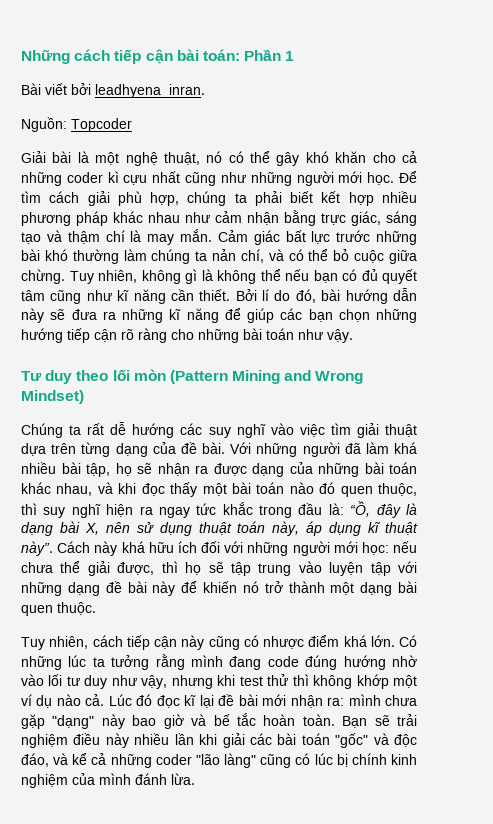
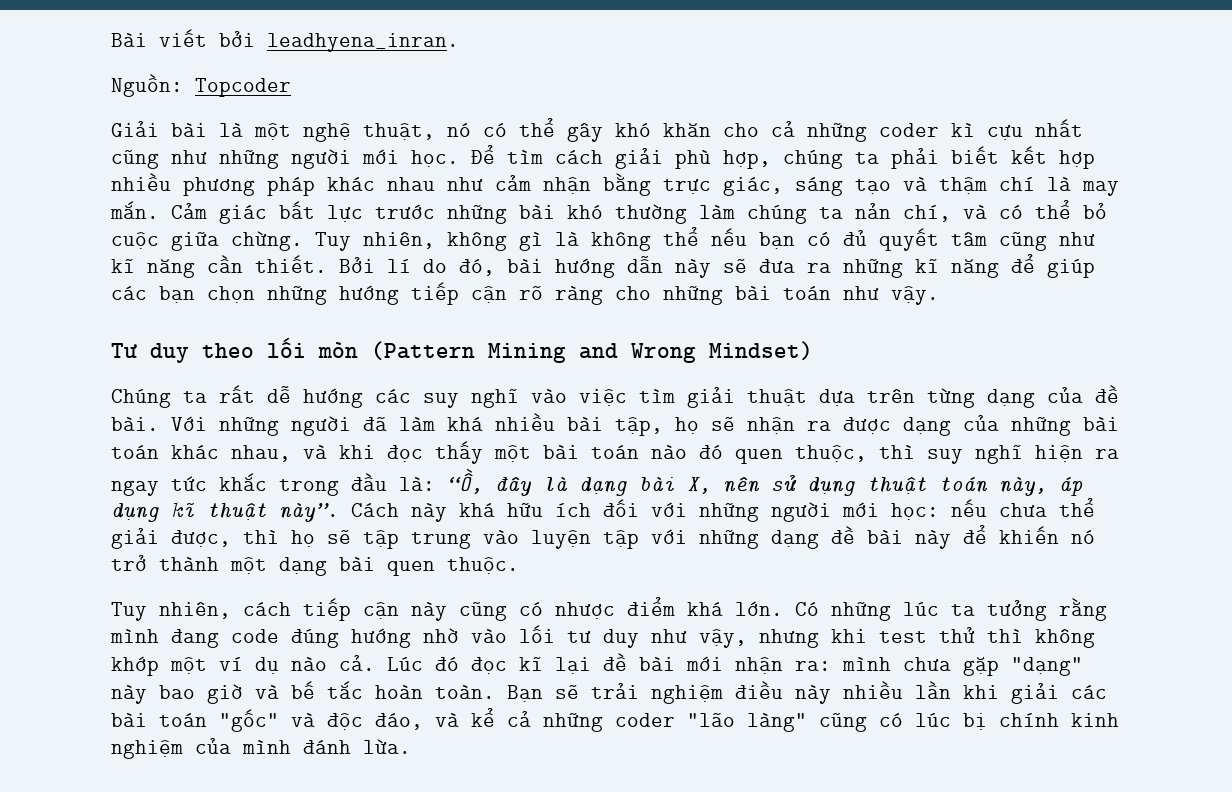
[21,49,295,64] Những cách tiếp cận bài toán: Phần 1 // -> (111, 40) none

